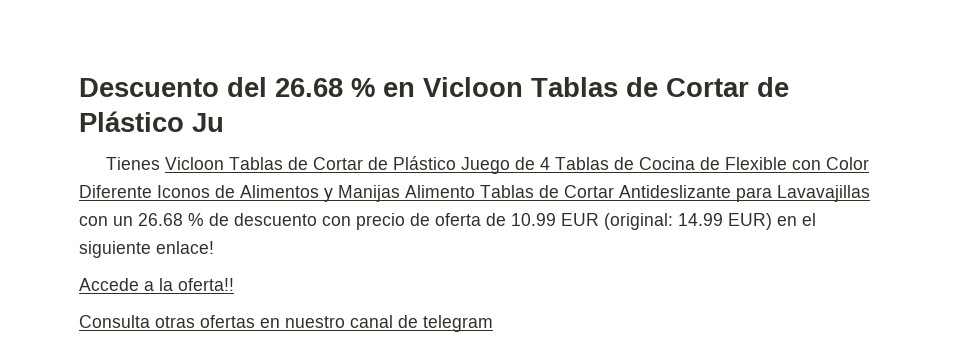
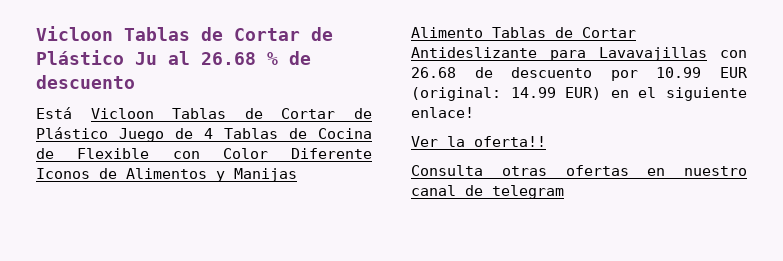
[79,77,415,97] Descuento del 26.68 % en -> (36, 33) none
[106,157,161,170] // Tienes -> [168,51,311,65] [36,75,135,89] [36,107,72,119] al 26.68 % de descuento // Está
[113,213,506,230] un 26.68 % de descuento con precio de oferta de -> [411,67,638,81] 26.68 de descuento por
[79,278,154,291] Accede a -> [411,136,438,147] Ver

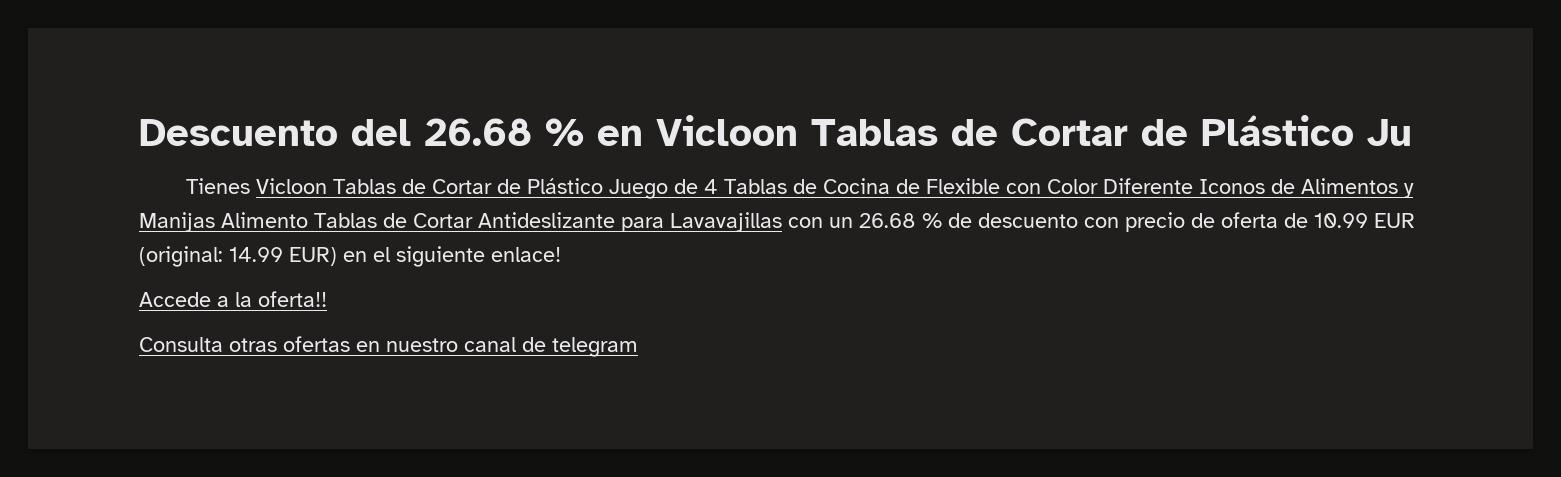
(36, 33) none -> [139,118,643,146] Descuento del 26.68 % en
[168,51,311,65] [36,75,135,89] [36,107,72,119] al 26.68 % de descuento // Está -> [185,178,250,194] // Tienes
[411,67,638,81] 26.68 de descuento por -> [829,212,1308,232] un 26.68 % de descuento con precio de oferta de
[411,136,438,147] Ver -> [139,292,229,307] Accede a

